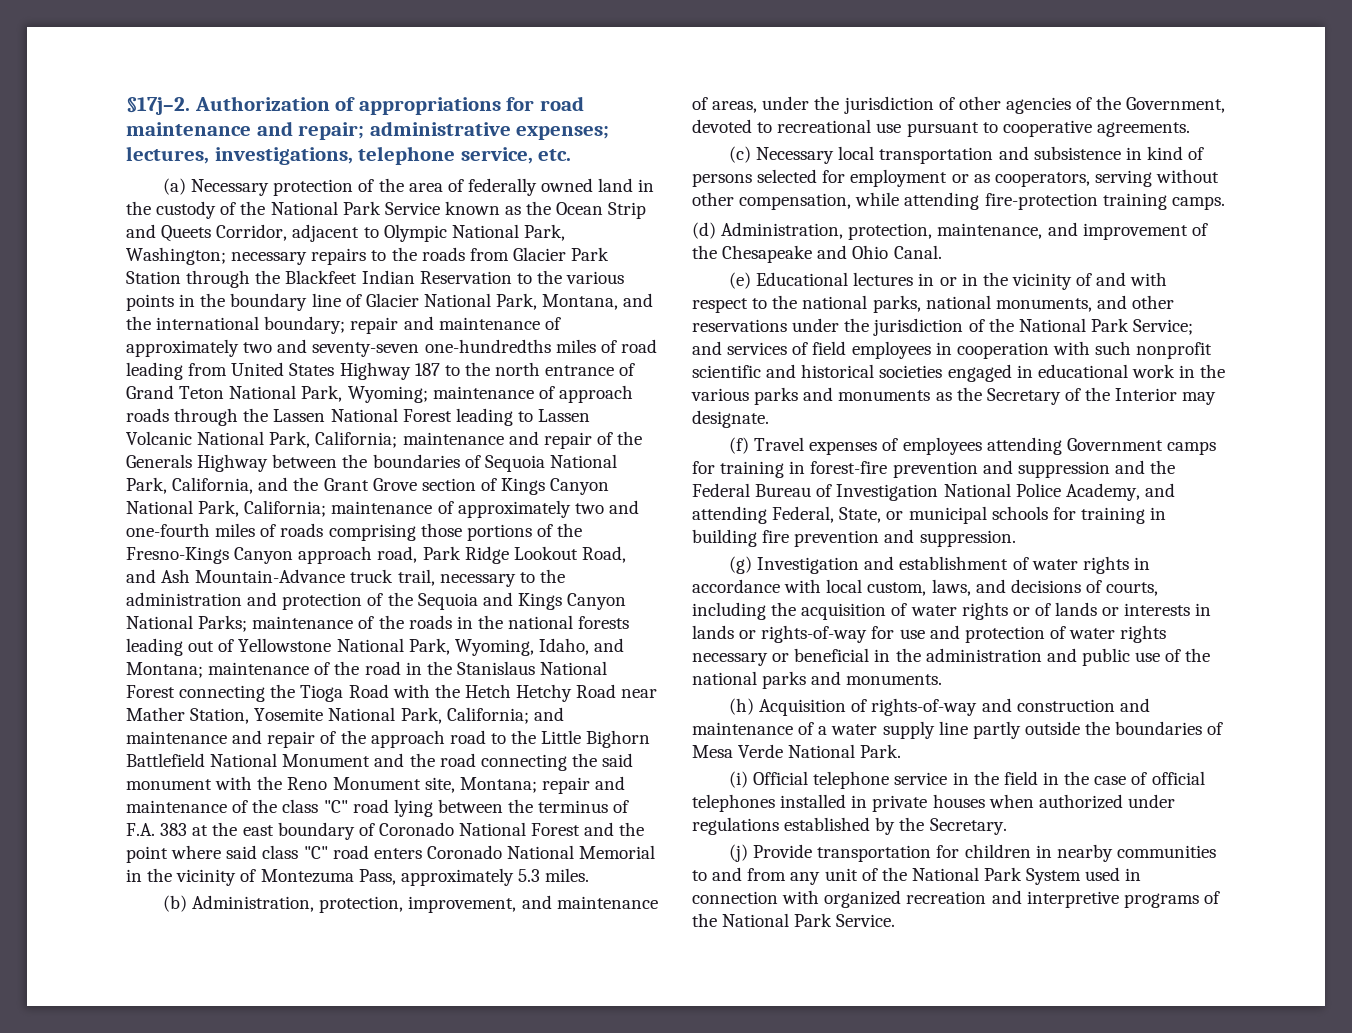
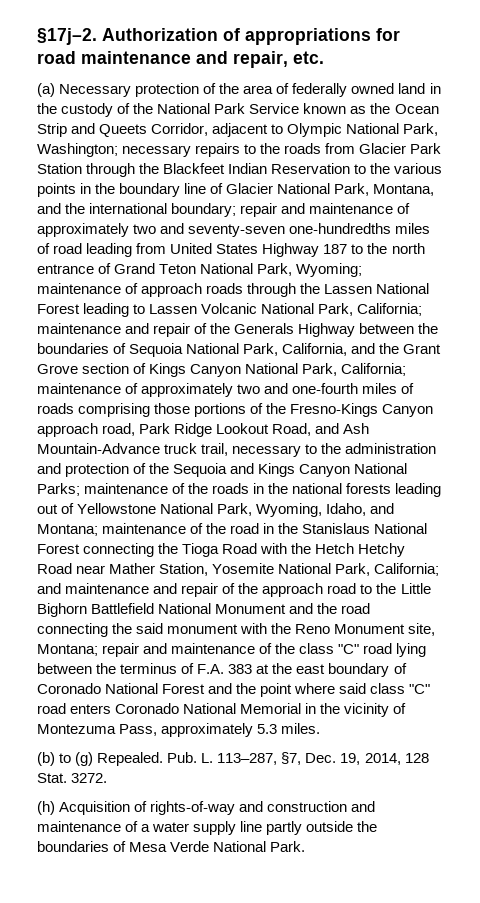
[298,121,610,140] [126,146,533,165] repair; administrative expenses; lectures, investigations, telephone service, -> [233,51,288,68] repair,
[192,895,658,913] [692,96,1226,114] [692,119,1190,137] [729,146,1205,164] [692,169,1220,187] [692,192,1225,210] [692,222,1208,240] [692,245,942,263] [729,272,1168,290] [692,295,1175,313] [692,318,1194,336] [692,341,1213,359] [692,364,1226,382] [691,387,1217,405] [692,410,769,428] [729,437,1217,455] [692,460,1176,478] [692,483,1175,501] [692,506,1167,524] [692,529,1016,547] [729,556,1151,574] [692,579,1159,596] [692,602,1212,620] [692,625,1167,643] [692,648,1211,666] [692,671,943,689] Administration, protection, improvement, and maintenance of areas, under the jurisdiction of other agencies of the Government, devoted to recreational use pursuant to cooperative agreements. // (c) Necessary local transportation and subsistence in kind of persons selected for employment or as cooperators, serving without other compensation, while attending fire-protection training camps. // (d) Administration, protection, maintenance, and improvement of the Chesapeake and Ohio Canal. // (e) Educational lectures in or in the vicinity of and with respect to the national parks, national monuments, and other reservations under the jurisdiction of the National Park Service; and services of field employees in cooperation with such nonprofit scientific and historical societies engaged in educational work in the various parks and monuments as the Secretary of the Interior may designate. // (f) Travel expenses of employees attending Government camps for training in forest-fire prevention and suppression and the Federal Bureau of Investigation National Police Academy, and attending Federal, State, or municipal schools for training in building fire prevention and suppression. // (g) Investigation and establishment of water rights in accordance with local custom, laws, and decisions of courts, including the acquisition of water rights or of lands or interests in lands or rights-of-way for use and protection of water rights necessary or beneficial in the administration and public use of the national parks and monuments. -> [59,752,429,766] [37,773,108,783] to (g) Repealed. Pub. L. 113–287, §7, Dec. 19, 2014, 128 Stat. 3272.
[729,771,1205,789] [692,794,1175,812] [692,817,1007,835] [729,844,1217,862] [692,867,1142,885] [692,890,1220,908] [692,913,896,927] // (i) Official telephone service in the field in the case of official telephones installed in private houses when authorized under regulations established by the Secretary. // (j) Provide transportation for children in nearby communities to and from any unit of the National Park System used in connection with organized recreation and interpretive programs of the National Park Service. -> (306, 846) none

